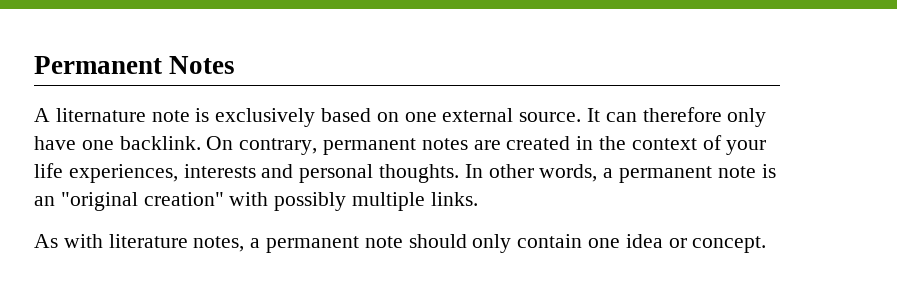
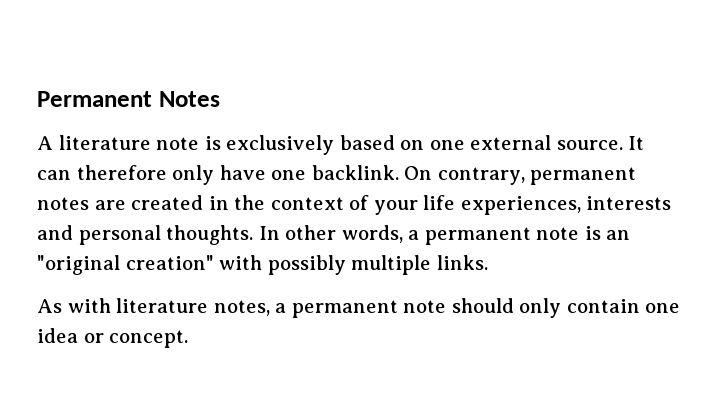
[55,108,146,122] liternature -> [58,135,151,150] literature

